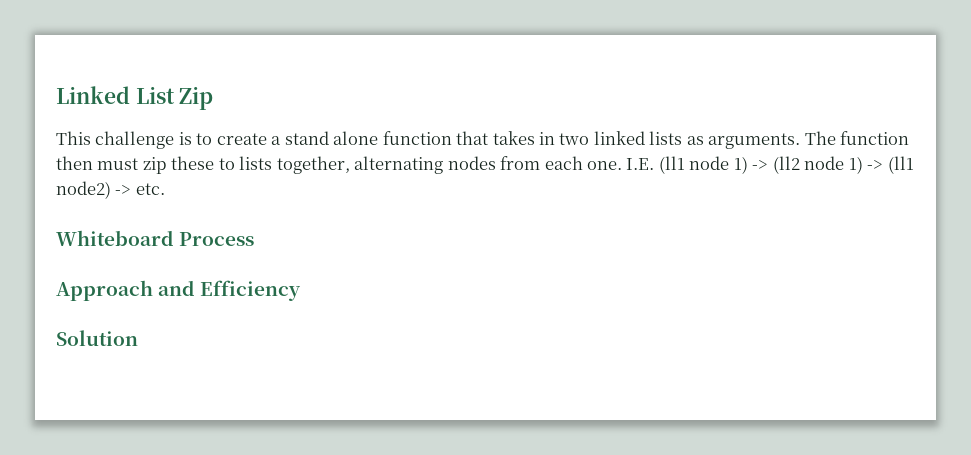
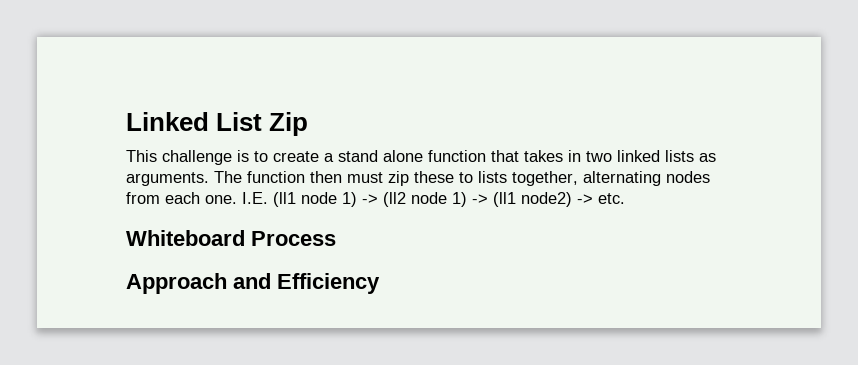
[56,330,138,346] // Solution -> (380, 283) none

